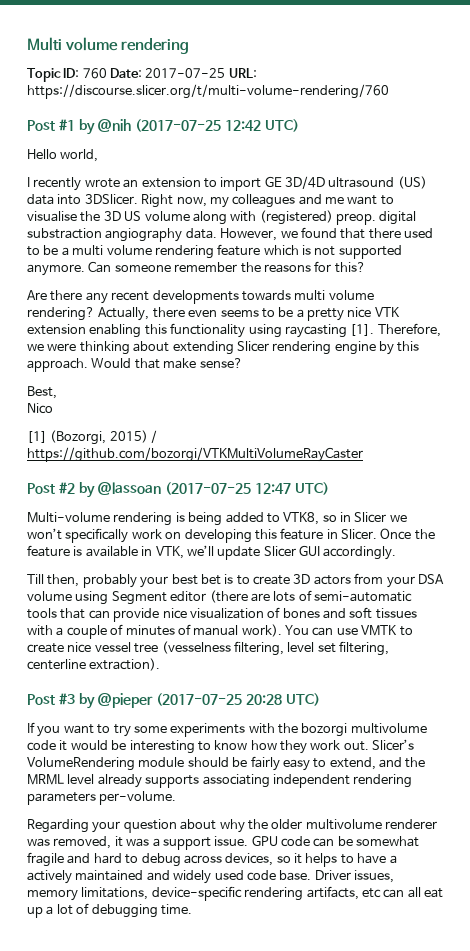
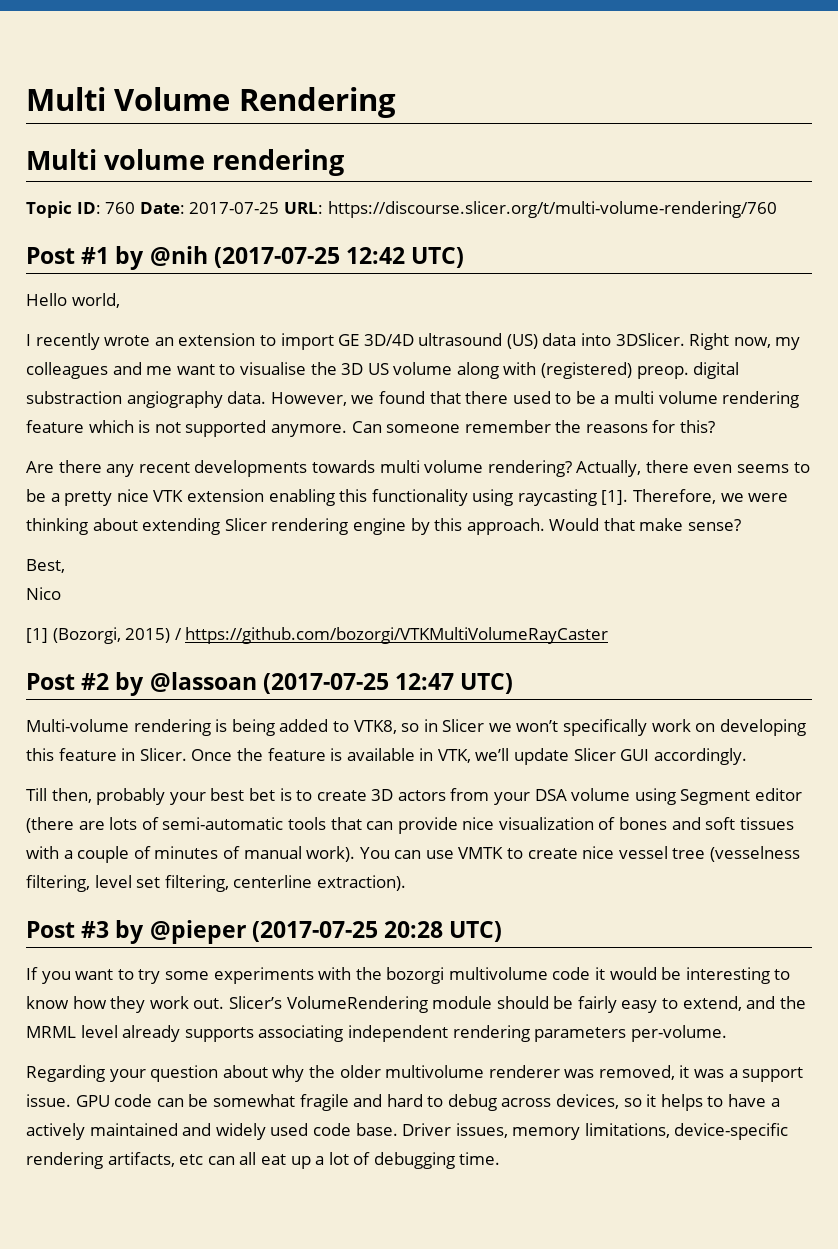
[27,37,62,51] Multi -> [26,87,396,118] [26,149,97,170] Multi Volume Rendering // Multi

